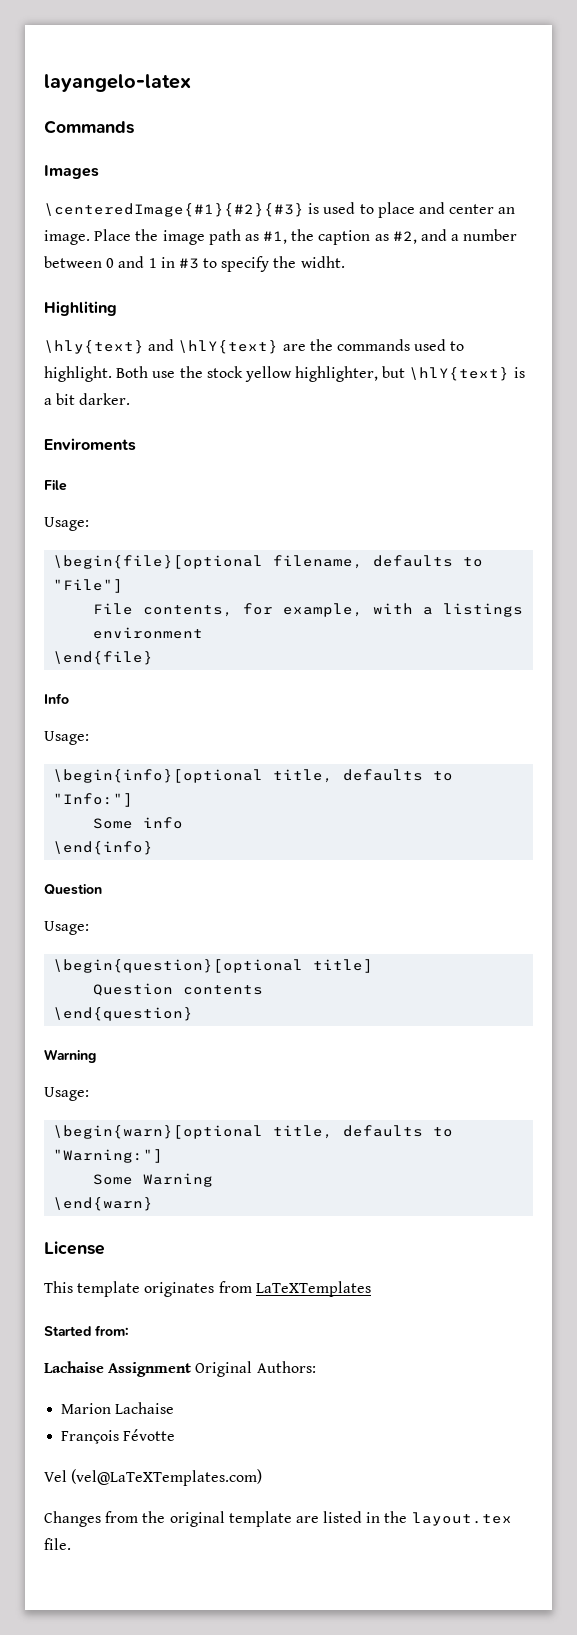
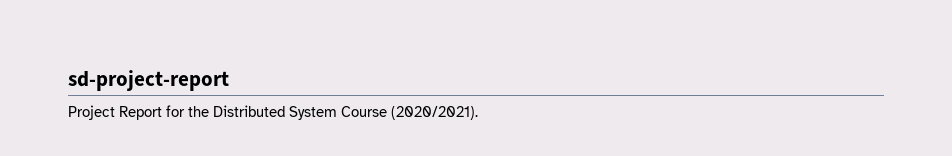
[44,74,191,92] [44,120,134,134] [44,165,99,179] [44,202,516,218] [44,229,518,245] [44,256,345,272] [44,301,117,316] [44,339,465,354] [44,366,525,382] [44,393,131,405] [44,438,136,451] [44,480,67,491] [44,517,89,531] [53,555,484,569] [53,579,124,593] [93,603,524,617] [93,627,204,639] [53,651,154,665] [44,693,69,704] [44,731,89,745] [53,769,454,783] [53,793,134,807] [93,817,184,829] [53,841,154,855] [44,884,102,895] [44,921,89,935] [53,959,374,973] [93,983,264,996] [53,1007,194,1021] [44,1049,96,1063] [44,1087,89,1101] [53,1125,454,1139] [53,1149,164,1163] [93,1173,214,1187] [53,1197,154,1211] [44,1241,105,1255] [44,1281,371,1297] [44,1325,129,1337] [44,1361,316,1377] [61,1402,175,1414] [61,1429,176,1444] [44,1469,263,1486] [44,1511,512,1527] [44,1538,71,1550] layangelo-latex // Commands // Images // \centeredImage{#1}{#2}{#3} is used to place and center an image. Place the image path as #1, the caption as #2, and a number between 0 and 1 in #3 to specify the widht. // Highliting // \hly{text} and \hlY{text} are the commands used to highlight. Both use the stock yellow highlighter, but \hlY{text} is a bit darker. // Enviroments // File // Usage: // \begin{file}[optional filename, defaults to "File"] // File contents, for example, with a listings environment // \end{file} // Info // Usage: // \begin{info}[optional title, defaults to "Info:"] // Some info // \end{info} // Question // Usage: // \begin{question}[optional title] // Question contents // \end{question} // Warning // Usage: // \begin{warn}[optional title, defaults to "Warning:"] // Some Warning // \end{warn} // License // This template originates from LaTeXTemplates // Started from: // Lachaise Assignment Original Authors: // Marion Lachaise // François Févotte // Vel (vel@LaTeXTemplates.com) // Changes from the original template are listed in the layout.tex file. -> [68,70,229,91] [68,105,478,120] sd-project-report // Project Report for the Distributed System Course (2020/2021).

